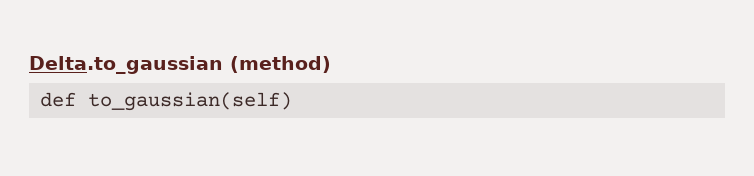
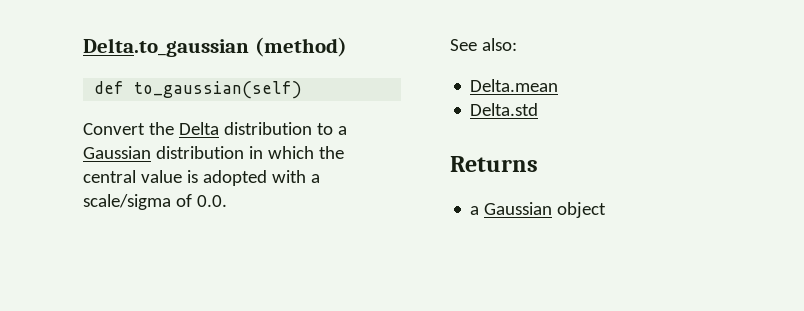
(293, 101) none -> [83,122,347,135] [83,146,344,159] [83,170,320,186] [83,194,227,210] [450,38,517,51] [470,79,559,92] [470,103,539,116] [450,156,538,172] [470,202,607,218] // Convert the Delta distribution to a Gaussian distribution in which the central value is adopted with a scale/sigma of 0.0. // See also: // Delta.mean // Delta.std // Returns // a Gaussian object

